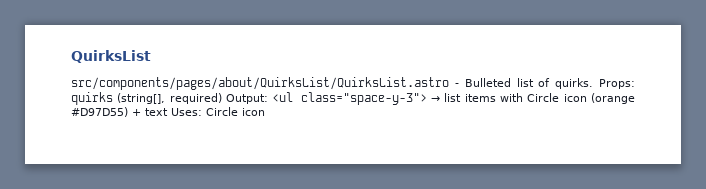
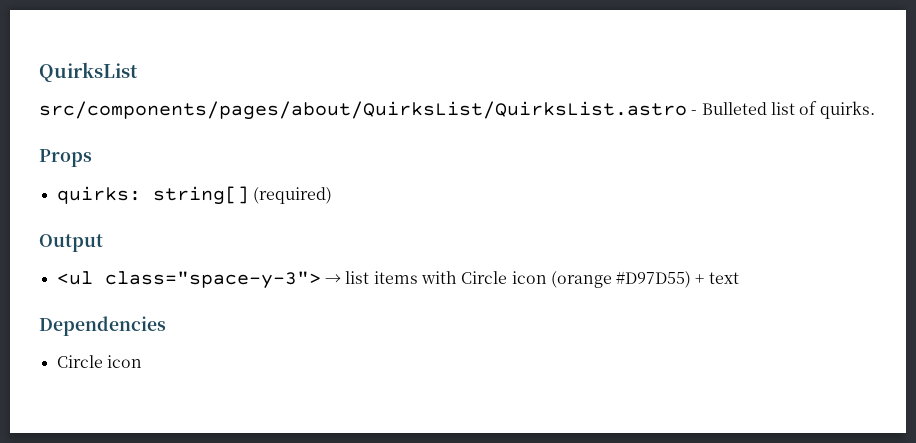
[598,79,635,89] [71,92,268,105] Props: quirks (string[], required) Output: -> [39,149,92,167] [56,186,332,205] [39,234,103,252] // Props // quirks: string[] (required) // Output //
[171,108,202,116] Uses: -> [39,316,166,336] // Dependencies //

